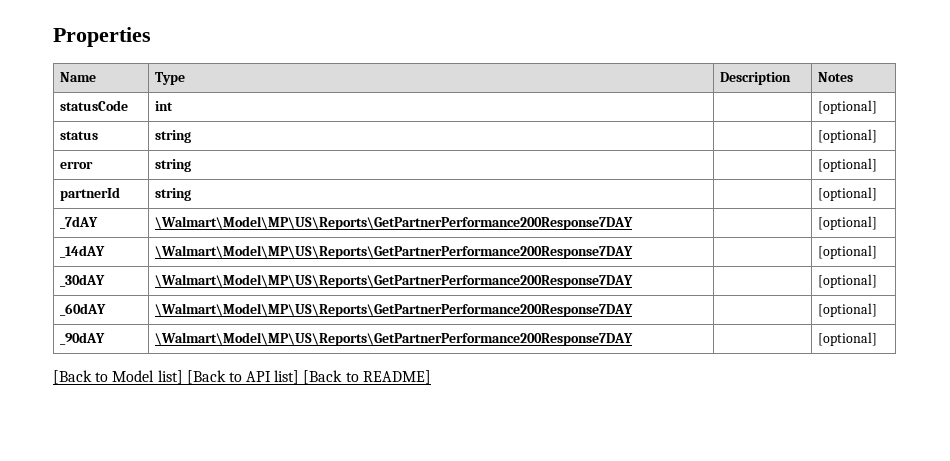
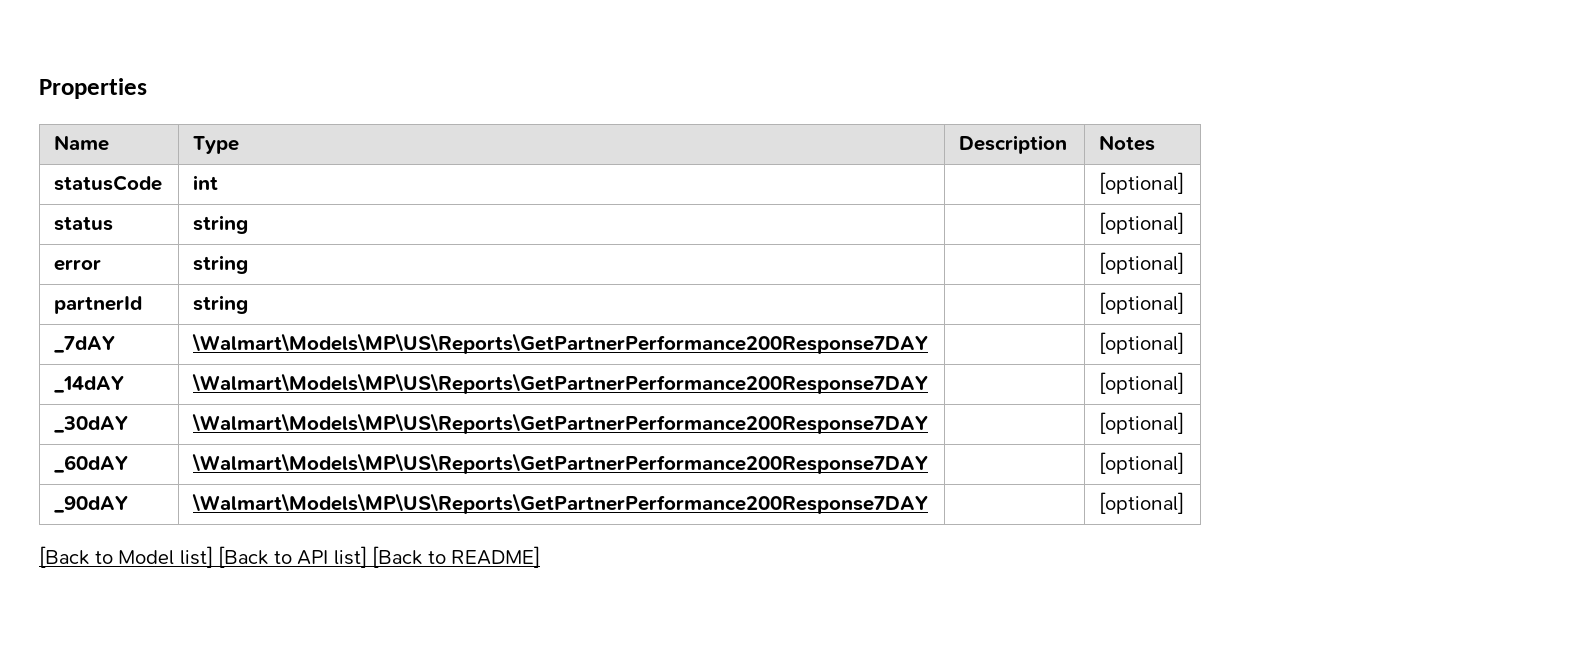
[154,216,633,230] \Walmart\Model\MP\US\Reports\GetPartnerPerformance200Response7DAY -> [192,333,929,354] \Walmart\Models\MP\US\Reports\GetPartnerPerformance200Response7DAY
[154,245,633,259] \Walmart\Model\MP\US\Reports\GetPartnerPerformance200Response7DAY -> [192,373,929,394] \Walmart\Models\MP\US\Reports\GetPartnerPerformance200Response7DAY
[154,274,633,288] \Walmart\Model\MP\US\Reports\GetPartnerPerformance200Response7DAY -> [192,413,929,434] \Walmart\Models\MP\US\Reports\GetPartnerPerformance200Response7DAY
[154,303,633,317] \Walmart\Model\MP\US\Reports\GetPartnerPerformance200Response7DAY -> [192,453,929,474] \Walmart\Models\MP\US\Reports\GetPartnerPerformance200Response7DAY
[154,332,633,346] \Walmart\Model\MP\US\Reports\GetPartnerPerformance200Response7DAY -> [192,493,929,514] \Walmart\Models\MP\US\Reports\GetPartnerPerformance200Response7DAY

